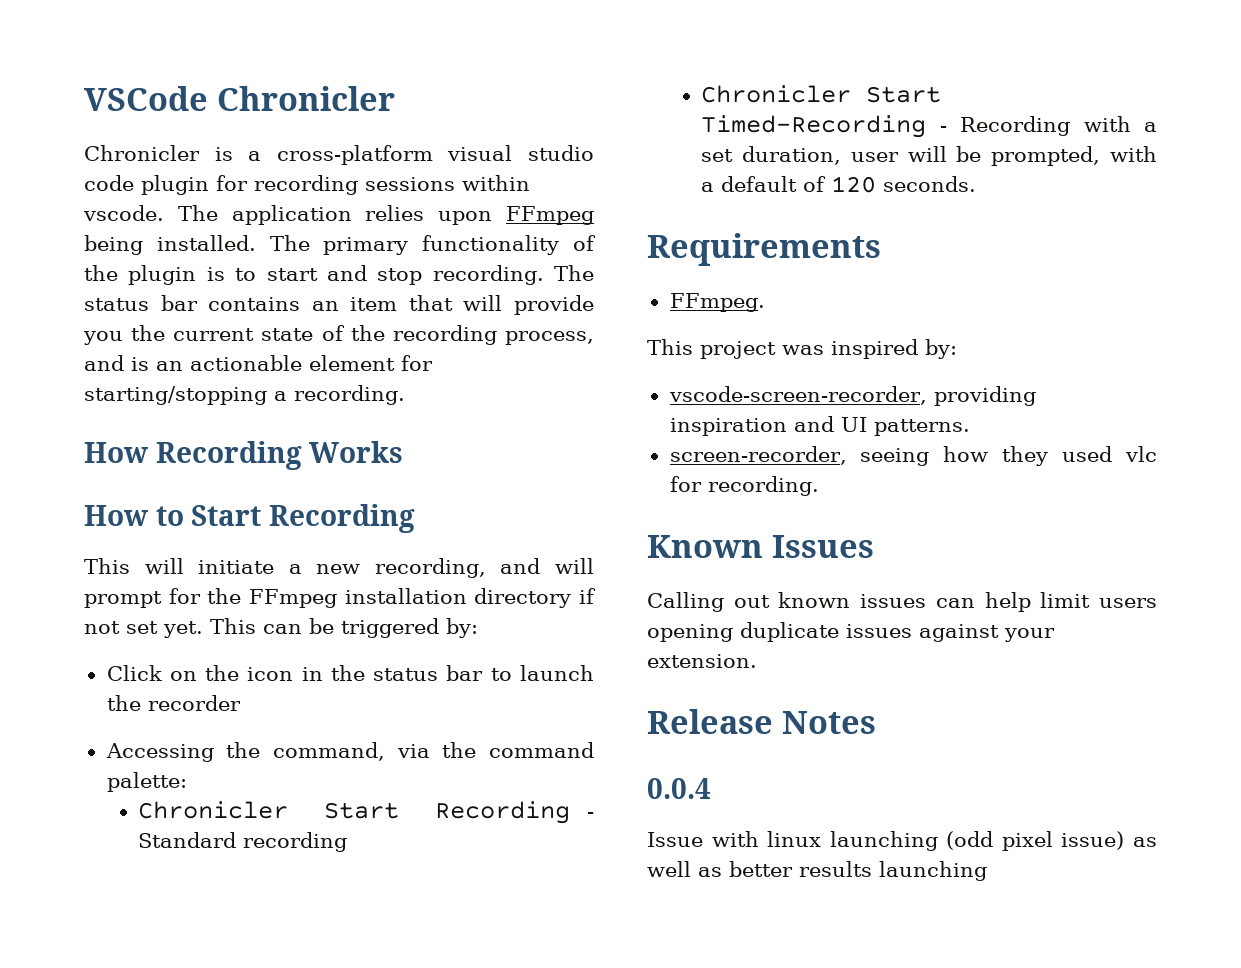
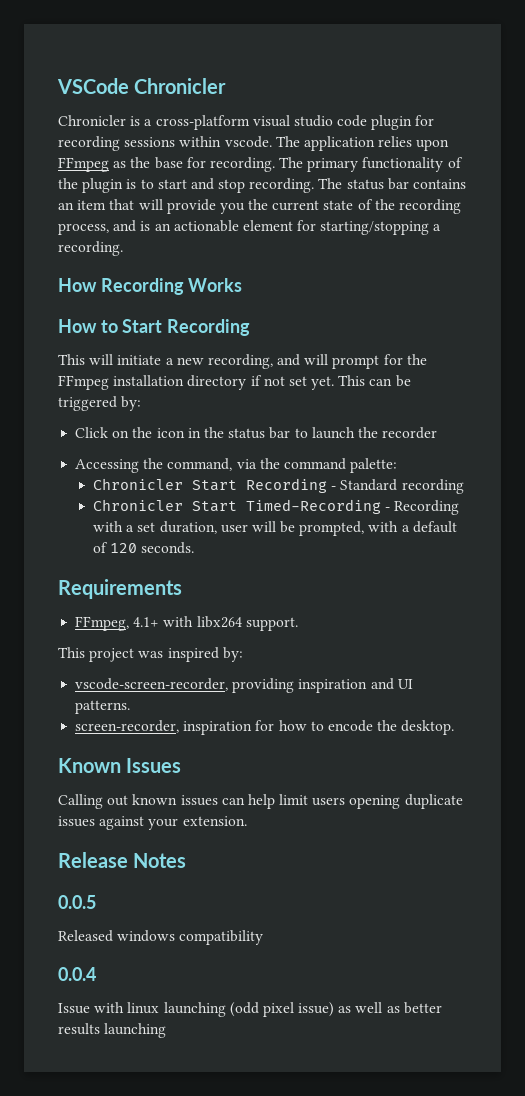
[84,235,256,255] being installed. -> [113,157,275,172] as the base for recording.
[669,293,765,312] FFmpeg. -> [75,616,298,631] FFmpeg, 4.1+ with libx264 support.
[860,446,1157,466] [669,476,819,496] seeing how they used vlc for recording. -> [183,720,455,735] inspiration for how to encode the desktop.
(876, 722) none -> [58,895,96,909] [58,930,264,945] // 0.0.5 // Released windows compatibility

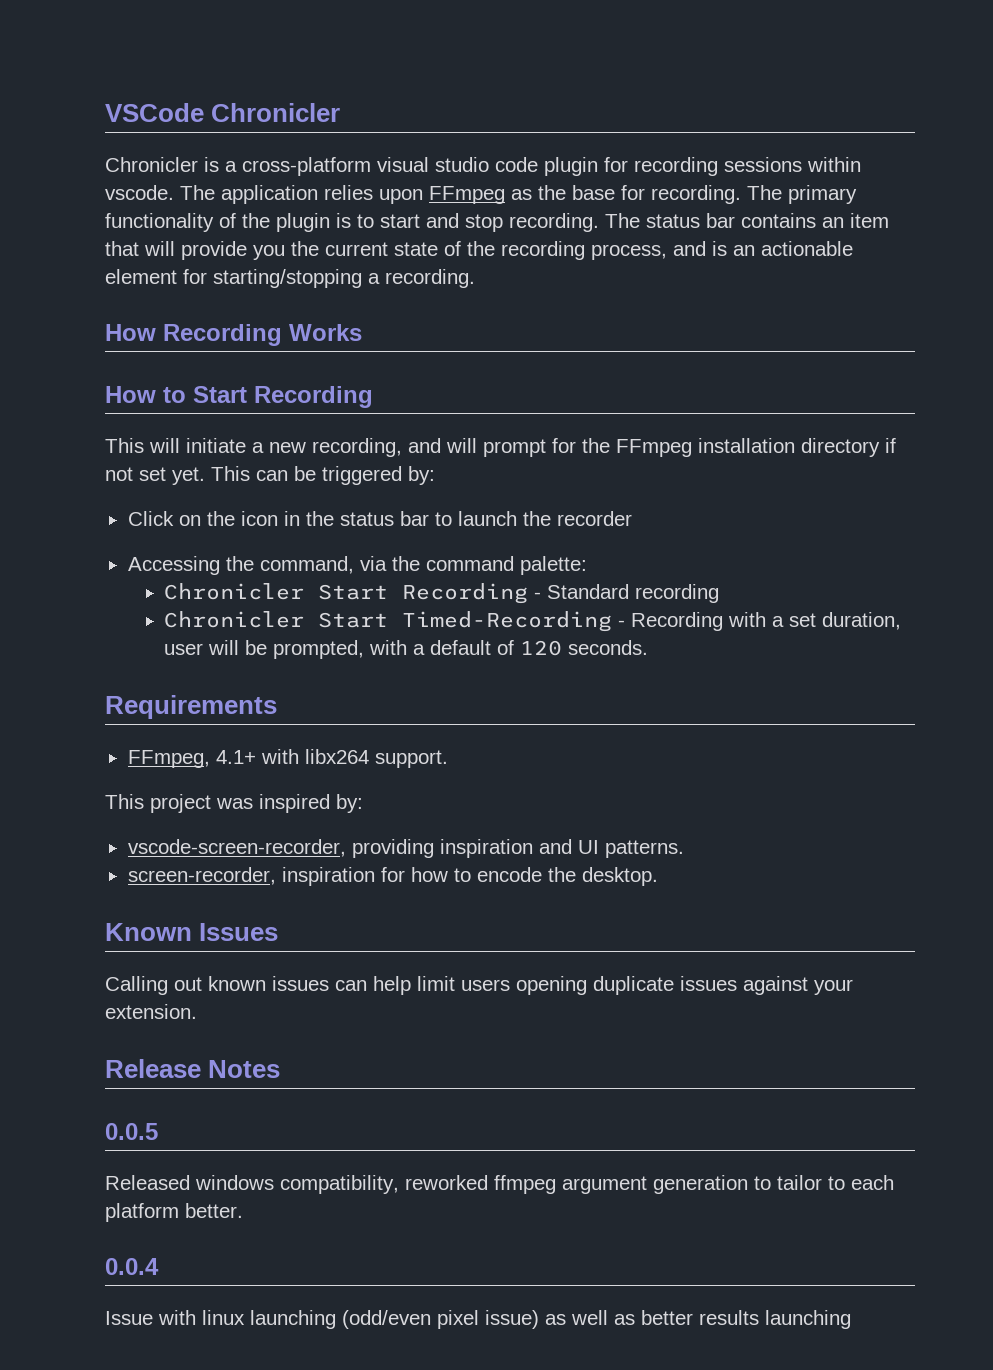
[179,930,264,945] compatibility -> [280,1175,894,1194] [105,1203,243,1222] compatibility, reworked ffmpeg argument generation to tailor to each platform better.
[229,1002,259,1017] (odd -> [342,1310,431,1329] (odd/even

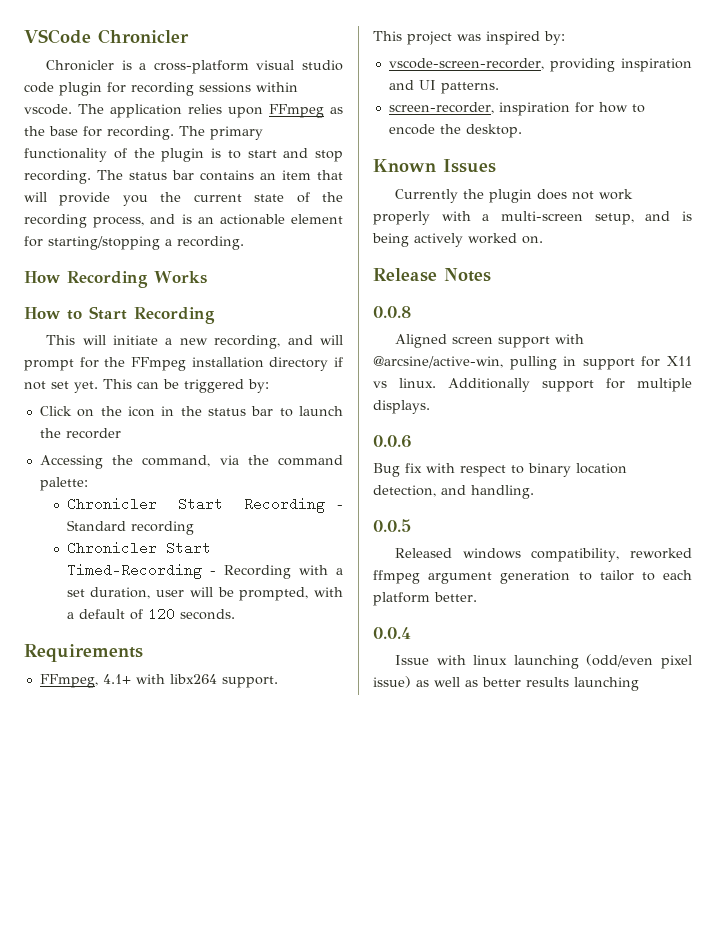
[105,976,853,995] [105,1004,197,1019] [105,1059,281,1078] Calling out known issues can help limit users opening duplicate issues against your extension. // Release Notes -> [395,189,634,203] [373,211,692,225] [372,233,543,247] [373,268,491,282] [373,306,411,318] [395,334,585,348] [373,356,692,370] [373,378,692,392] [373,400,430,414] [373,435,412,448] [373,463,627,477] [373,485,534,499] Currently the plugin does not work properly with a multi-screen setup, and is being actively worked on. // Release Notes // 0.0.8 // Aligned screen support with @arcsine/active-win, pulling in support for X11 vs linux. Additionally support for multiple displays. // 0.0.6 // Bug fix with respect to binary location detection, and handling.

